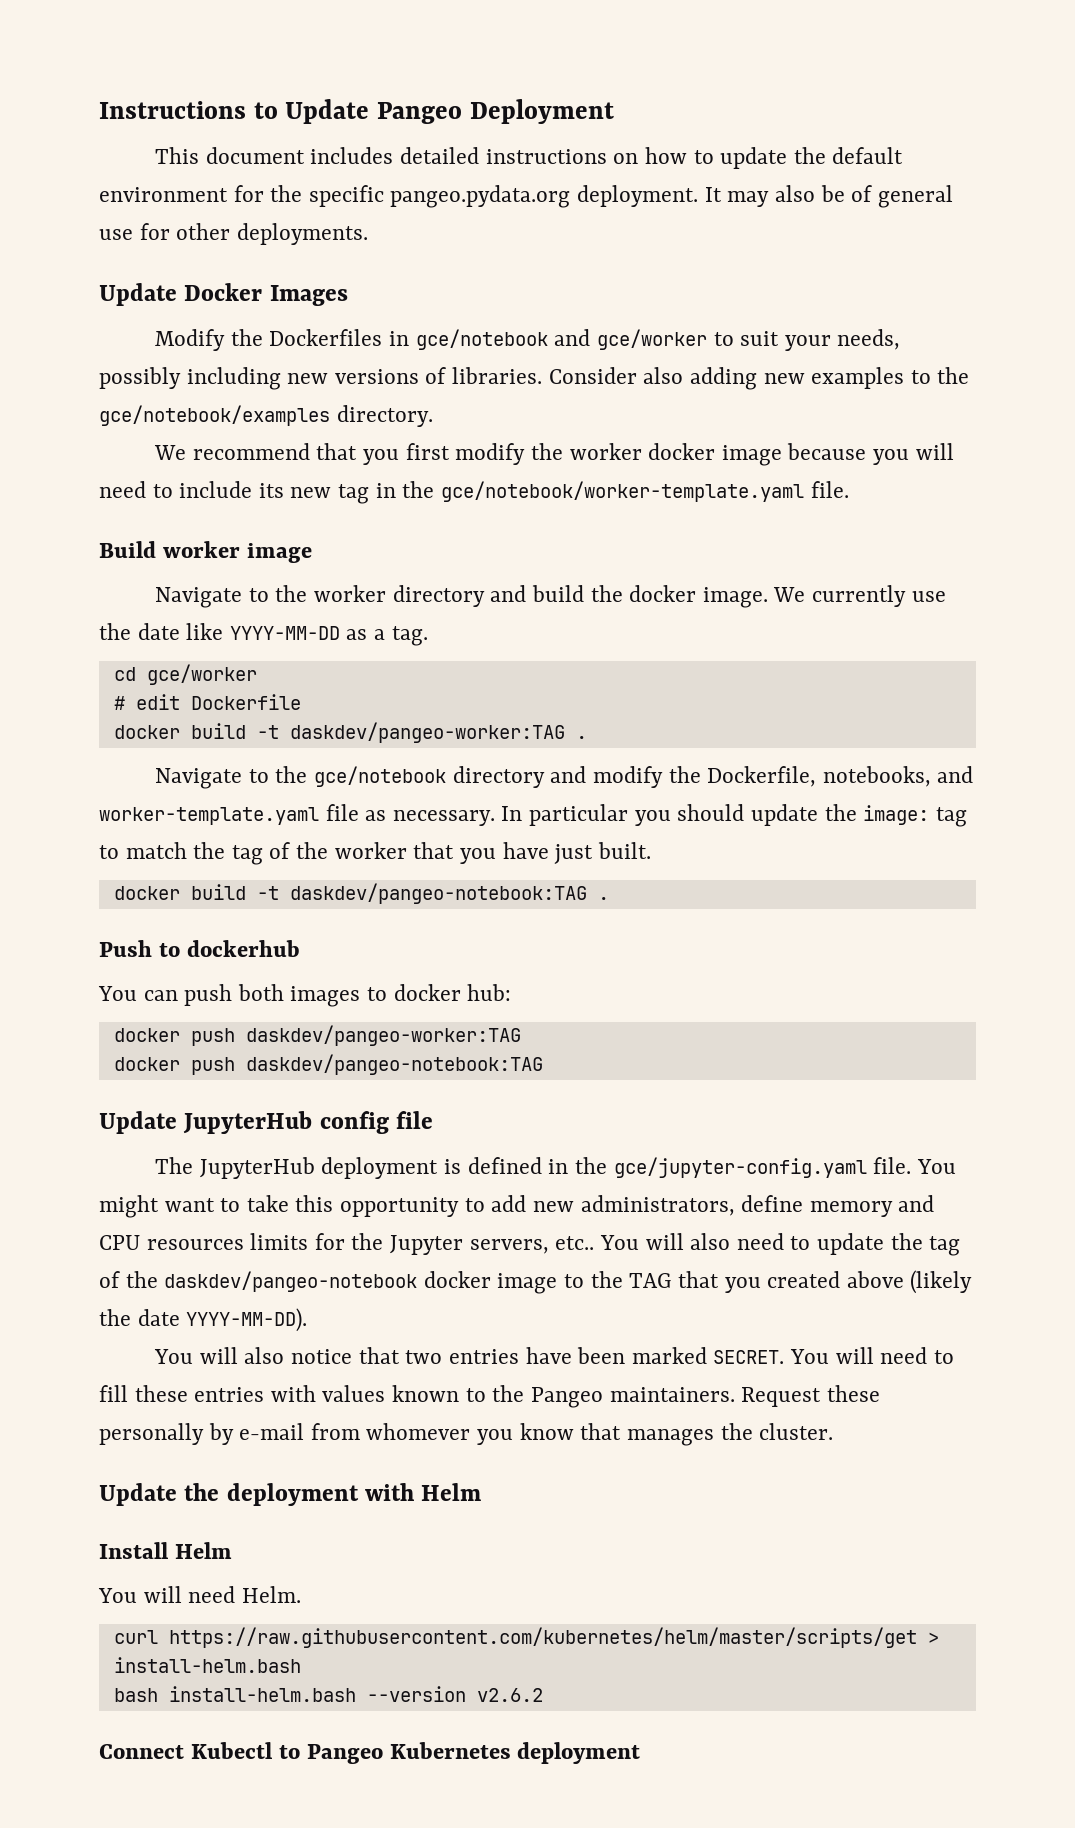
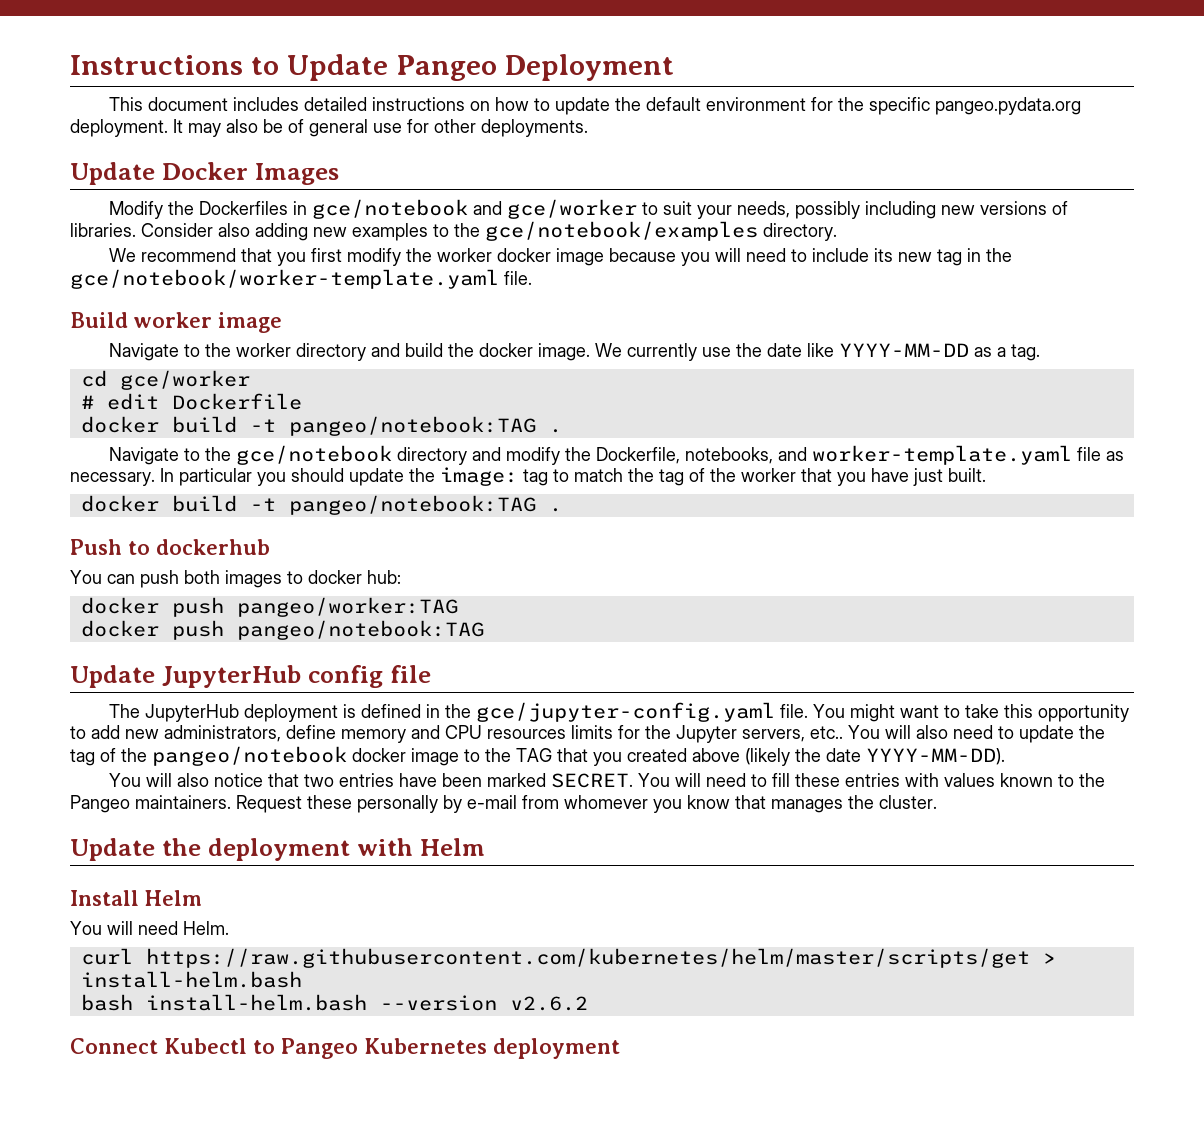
[289,722,565,743] daskdev/pangeo-worker:TAG -> [288,416,536,436] pangeo/notebook:TAG
[289,883,587,904] daskdev/pangeo-notebook:TAG -> [288,495,536,515] pangeo/notebook:TAG
[245,1025,521,1046] [113,1054,543,1075] daskdev/pangeo-worker:TAG // docker push daskdev/pangeo-notebook:TAG -> [236,597,458,617] [80,620,484,640] pangeo/worker:TAG // docker push pangeo/notebook:TAG
[164,1271,418,1292] daskdev/pangeo-notebook -> [152,746,347,766] pangeo/notebook

